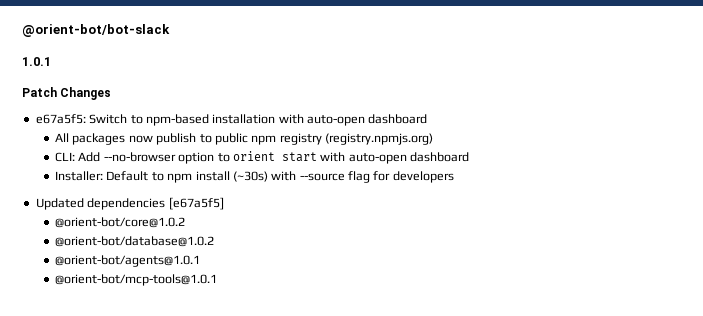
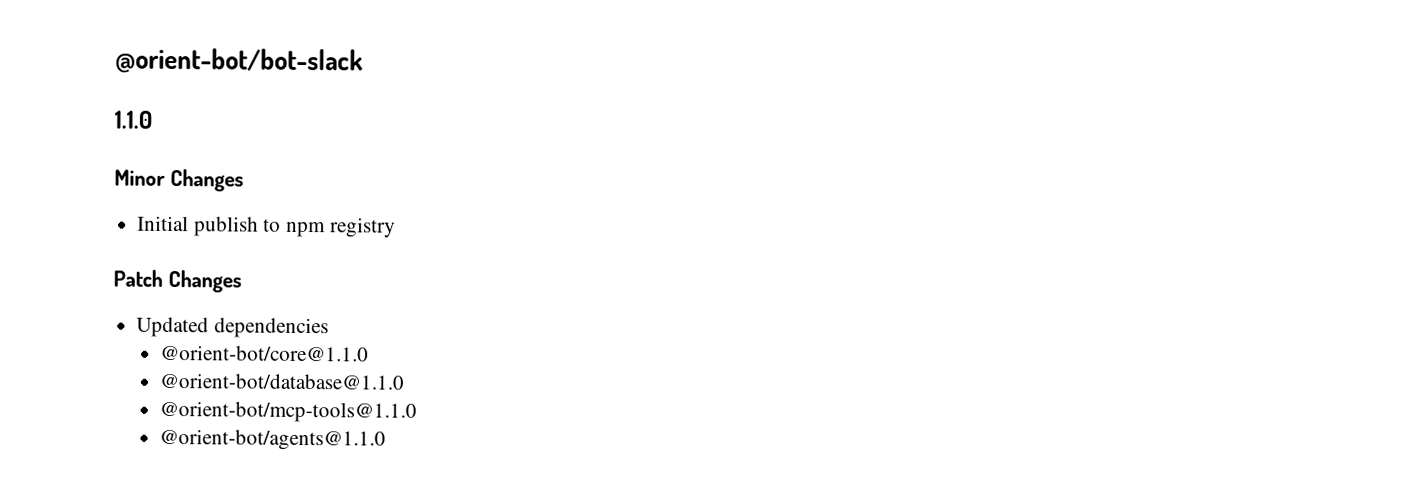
[22,57,51,66] [22,87,112,100] [35,114,428,126] [55,133,434,145] [55,151,470,164] [55,171,454,183] [35,197,224,210] [55,217,186,228] [55,236,215,247] [55,255,201,267] [55,274,218,286] 1.0.1 // Patch Changes // e67a5f5: Switch to npm-based installation with auto-open dashboard // All packages now publish to public npm registry (registry.npmjs.org) // CLI: Add --no-browser option to orient start with auto-open dashboard // Installer: Default to npm install (~30s) with --source flag for developers // Updated dependencies [e67a5f5] // @orient-bot/core@1.0.2 // @orient-bot/database@1.0.2 // @orient-bot/agents@1.0.1 // @orient-bot/mcp-tools@1.0.1 -> [114,110,152,129] [114,168,244,192] [137,215,396,238] [113,269,242,293] [136,316,329,339] [159,344,369,362] [158,372,405,390] [158,400,417,423] [158,428,386,451] 1.1.0 // Minor Changes // Initial publish to npm registry // Patch Changes // Updated dependencies // @orient-bot/core@1.1.0 // @orient-bot/database@1.1.0 // @orient-bot/mcp-tools@1.1.0 // @orient-bot/agents@1.1.0

